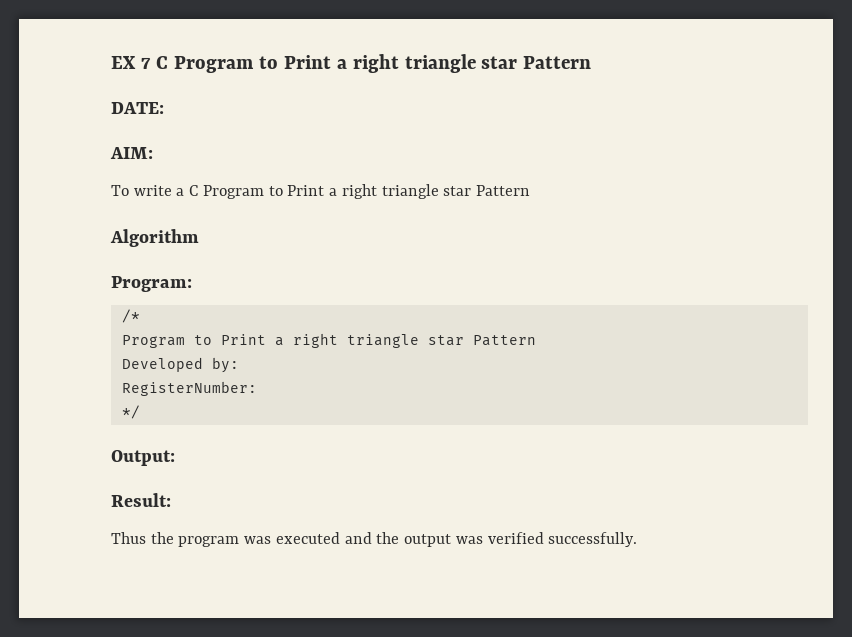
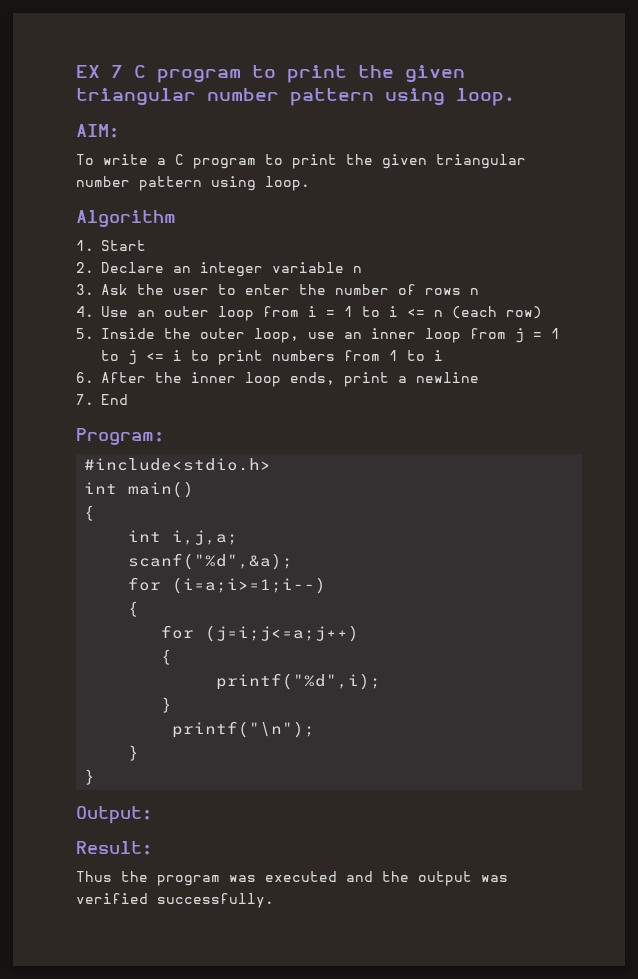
[173,54,592,73] [111,102,164,114] Program to Print a right triangle star Pattern // DATE: -> [157,65,465,83] [76,88,515,106] program to print the given triangular number pattern using loop.
[202,184,530,199] [110,229,199,247] [111,276,192,292] [121,309,140,323] [121,333,536,348] [121,357,239,373] [121,381,257,396] [121,405,140,419] Program to Print a right triangle star Pattern // Algorithm // Program: // /* // Program to Print a right triangle star Pattern // Developed by: // RegisterNumber: // */ -> [193,154,526,169] [76,176,310,191] [76,210,176,227] [76,240,147,251] [76,262,363,277] [76,284,480,295] [76,306,543,321] [76,328,561,343] [101,350,444,365] [76,372,480,387] [76,394,129,405] [76,428,164,445] [84,458,272,471] [84,481,195,498] [84,505,96,521] [128,530,239,545] [128,553,294,570] [128,577,327,594] [128,601,140,617] [161,625,360,642] [161,649,173,665] [216,673,382,690] [161,697,173,713] [172,721,316,738] [128,745,140,761] [84,769,96,785] program to print the given triangular number pattern using loop. // Algorithm // 1. Start // 2. Declare an integer variable n // 3. Ask the user to enter the number of rows n // 4. Use an outer loop from i = 1 to i <= n (each row) // 5. Inside the outer loop, use an inner loop from j = 1 to j <= i to print numbers from 1 to i // 6. After the inner loop ends, print a newline // 7. End // Program: // #include<stdio.h> // int main() // { // int i,j,a; // scanf("%d",&a); // for (i=a;i>=1;i--) // { // for (j=i;j<=a;j++) // { // printf("%d",i); // } // printf("\n"); // } // }

